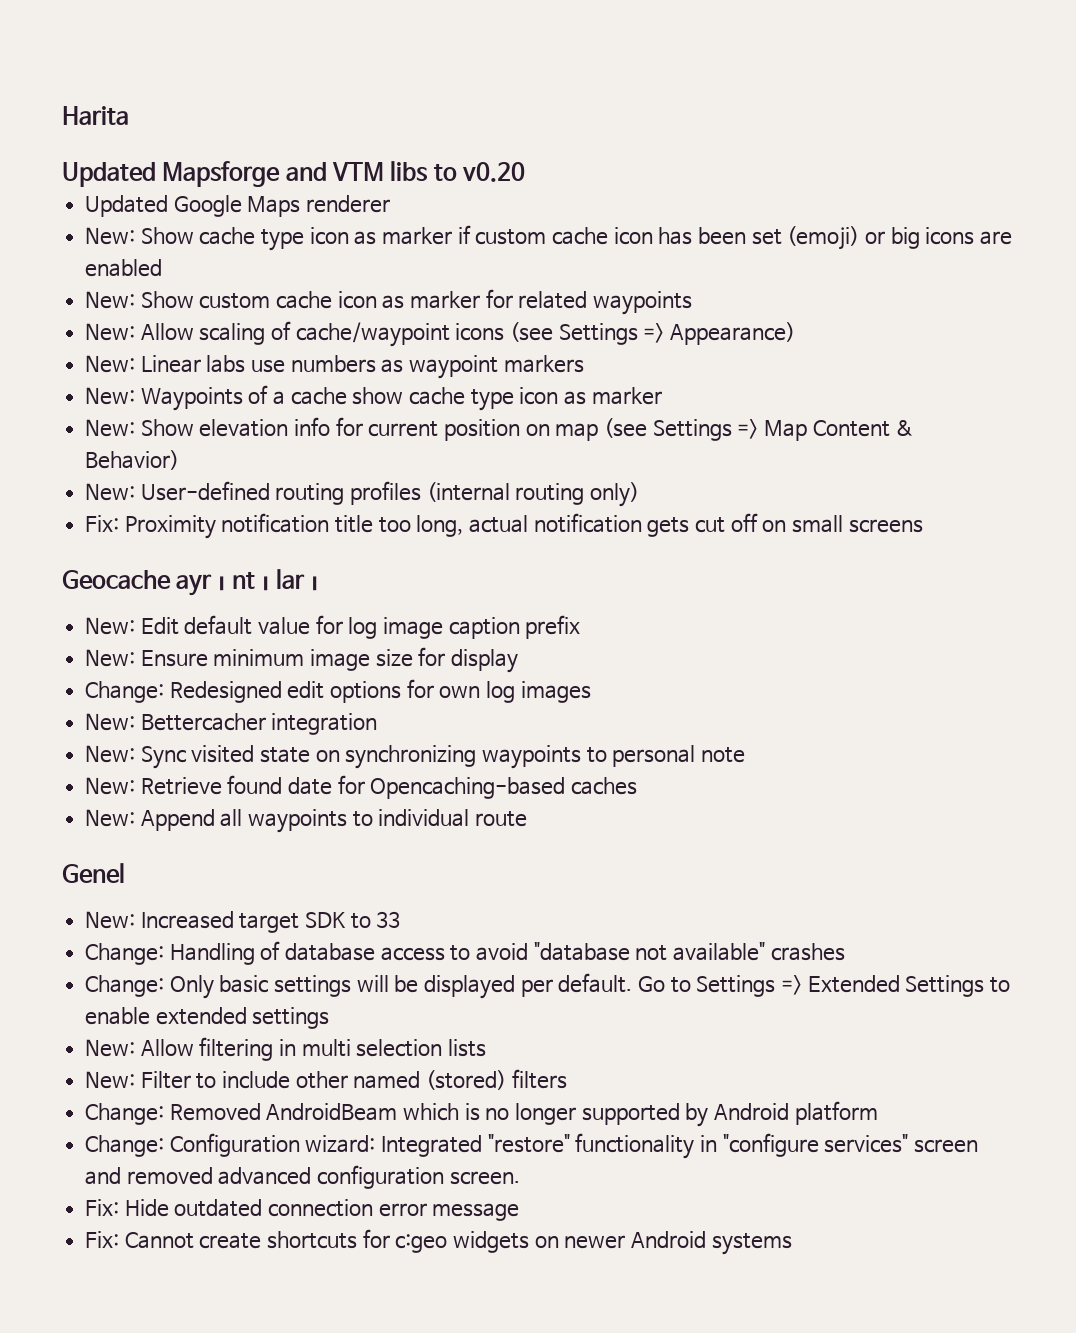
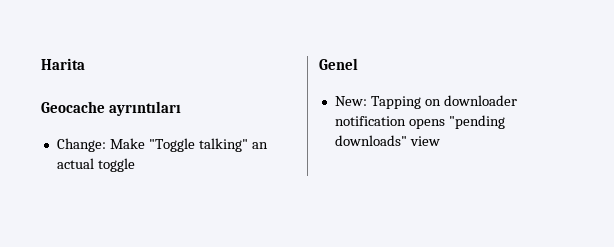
[62,161,526,187] [85,195,391,217] [85,225,1013,251] [85,259,163,277] [85,289,693,315] [85,321,796,347] [85,355,584,379] [85,385,662,411] [85,417,915,441] [85,450,180,470] [85,481,640,507] [85,513,923,539] [62,569,326,596] [85,615,581,639] [85,647,519,673] [85,679,591,703] [85,713,378,735] [85,745,746,769] [85,775,638,799] [85,809,528,833] [62,863,125,883] [85,911,401,933] [85,941,845,965] [85,973,1011,999] [85,1007,330,1029] [85,1037,487,1061] [85,1069,567,1090] [85,1101,878,1127] [85,1133,979,1159] [85,1165,520,1189] [85,1199,520,1221] [85,1229,792,1255] Updated Mapsforge and VTM libs to v0.20 // Updated Google Maps renderer // New: Show cache type icon as marker if custom cache icon has been set (emoji) or big icons are enabled // New: Show custom cache icon as marker for related waypoints // New: Allow scaling of cache/waypoint icons (see Settings => Appearance) // New: Linear labs use numbers as waypoint markers // New: Waypoints of a cache show cache type icon as marker // New: Show elevation info for current position on map (see Settings => Map Content & Behavior) // New: User-defined routing profiles (internal routing only) // Fix: Proximity notification title too long, actual notification gets cut off on small screens // Geocache ayrıntıları // New: Edit default value for log image caption prefix // New: Ensure minimum image size for display // Change: Redesigned edit options for own log images // New: Bettercacher integration // New: Sync visited state on synchronizing waypoints to personal note // New: Retrieve found date for Opencaching-based caches // New: Append all waypoints to individual route // Genel // New: Increased target SDK to 33 // Change: Handling of database access to avoid "database not available" crashes // Change: Only basic settings will be displayed per default. Go to Settings => Extended Settings to enable extended settings // New: Allow filtering in multi selection lists // New: Filter to include other named (stored) filters // Change: Removed AndroidBeam which is no longer supported by Android platform // Change: Configuration wizard: Integrated "restore" functionality in "configure services" screen and removed advanced configuration screen. // Fix: Hide outdated connection error message // Fix: Cannot create shortcuts for c:geo widgets on newer Android systems -> [41,101,182,116] [56,138,268,152] [56,158,135,172] [319,58,358,70] [334,95,517,109] [334,115,505,129] [334,135,440,146] Geocache ayrıntıları // Change: Make "Toggle talking" an actual toggle // Genel // New: Tapping on downloader notification opens "pending downloads" view

